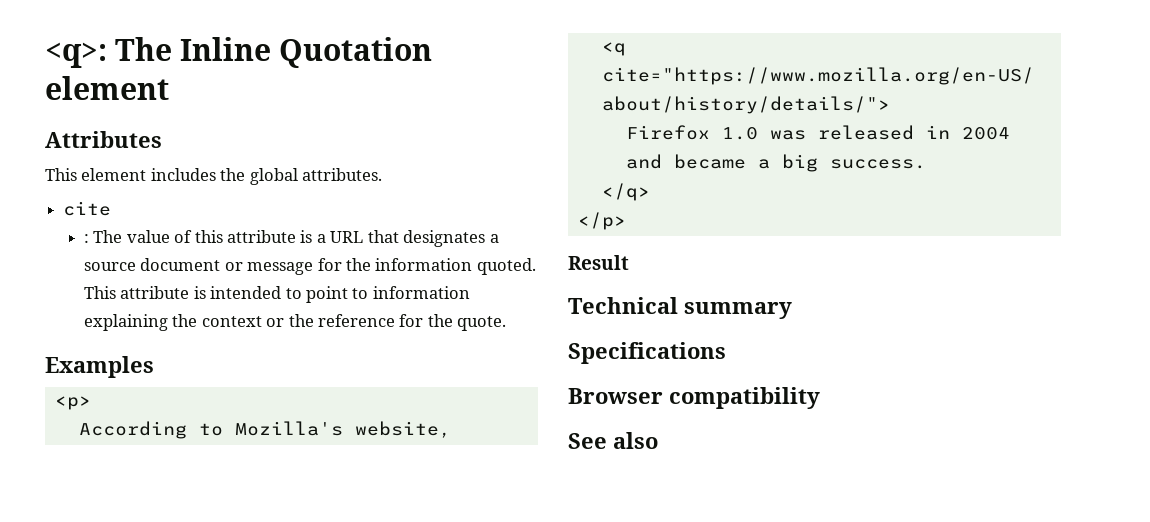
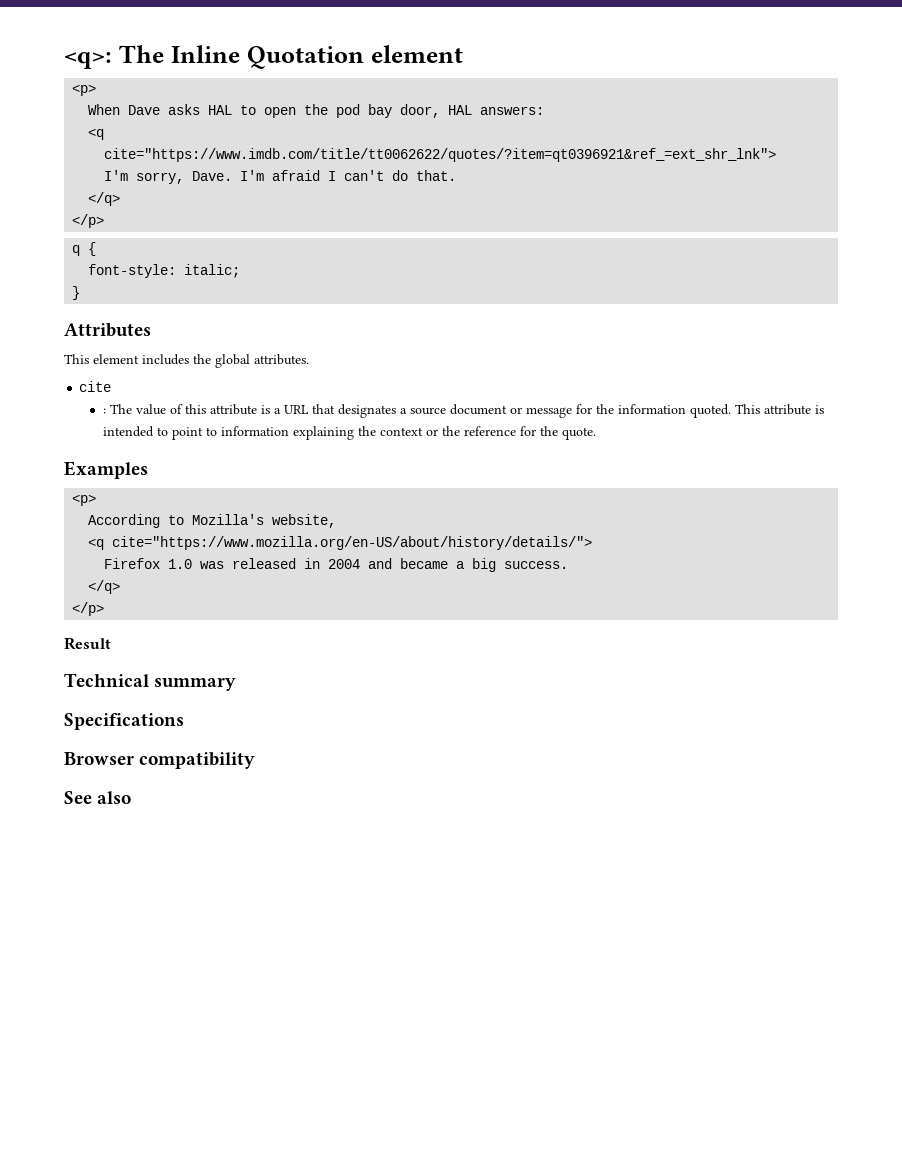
(169, 88) none -> [72,84,97,96] [88,104,545,118] [88,128,105,140] [104,148,777,162] [104,170,457,184] [88,192,121,206] [72,214,105,228] [72,242,97,256] [88,264,241,278] [72,286,81,300] // <p> // When Dave asks HAL to open the pod bay door, HAL answers: // <q // cite="https://www.imdb.com/title/tt0062622/quotes/?item=qt0396921&ref_=ext_shr_lnk"> // I'm sorry, Dave. I'm afraid I can't do that. // </q> // </p> // q { // font-style: italic; // }

